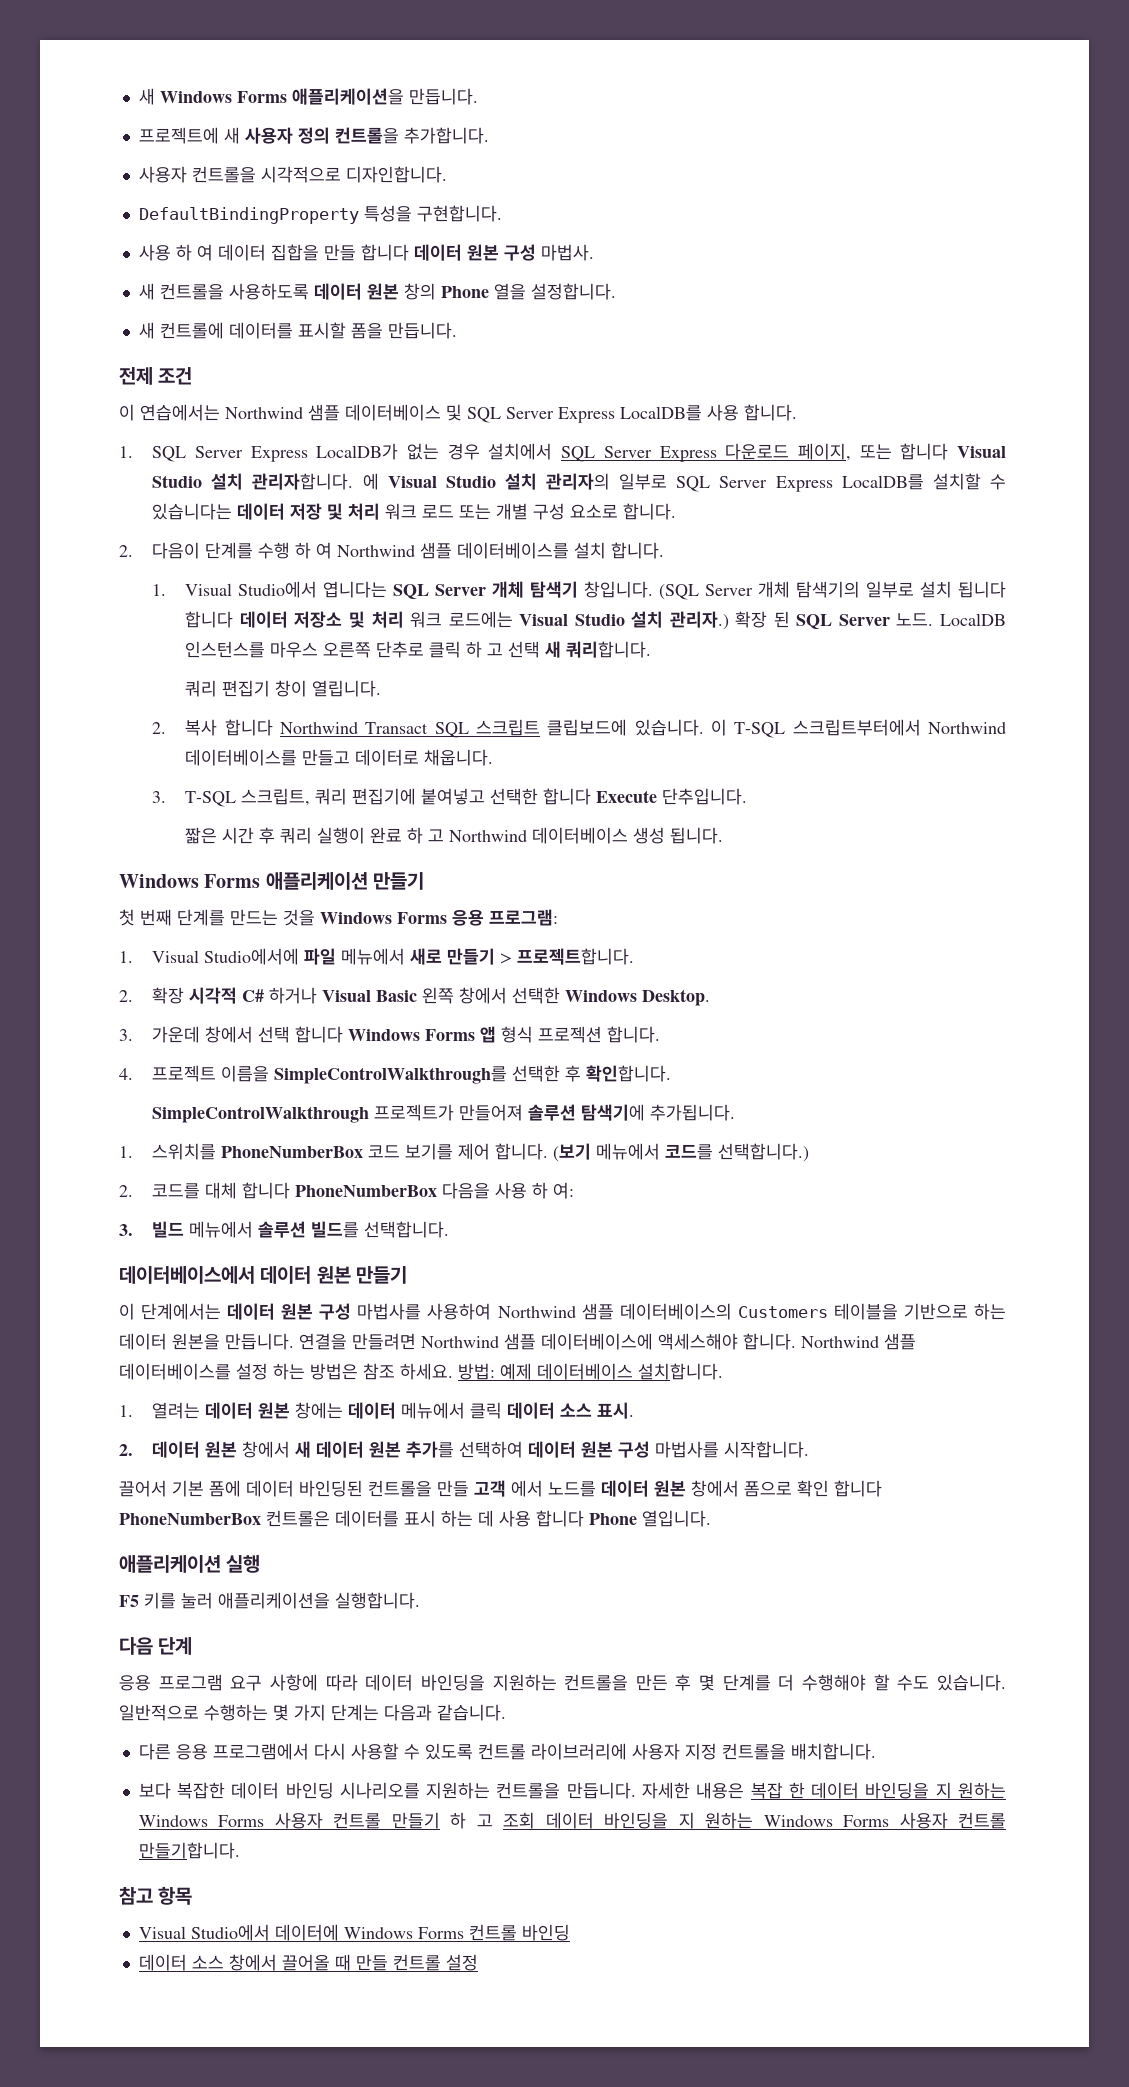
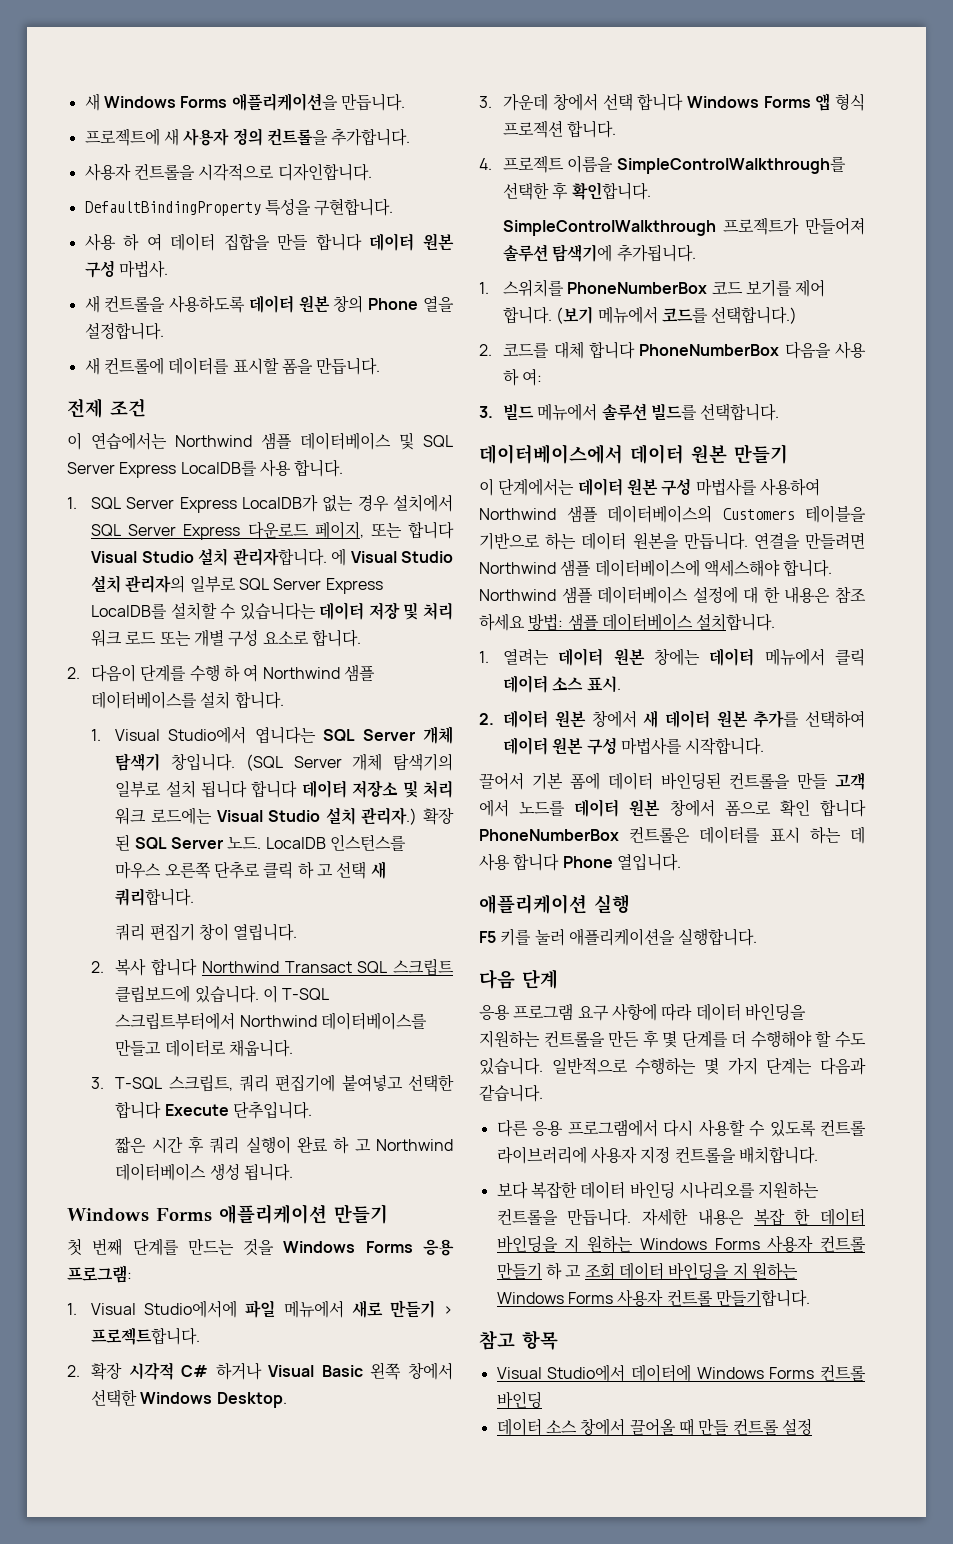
[119,1363,532,1380] 데이터베이스를 설정 하는 방법은 참조 하세요. 방법: 예제 -> [597,586,866,604] [479,613,599,631] 데이터베이스 설정에 대 한 내용은 참조 하세요 방법: 샘플

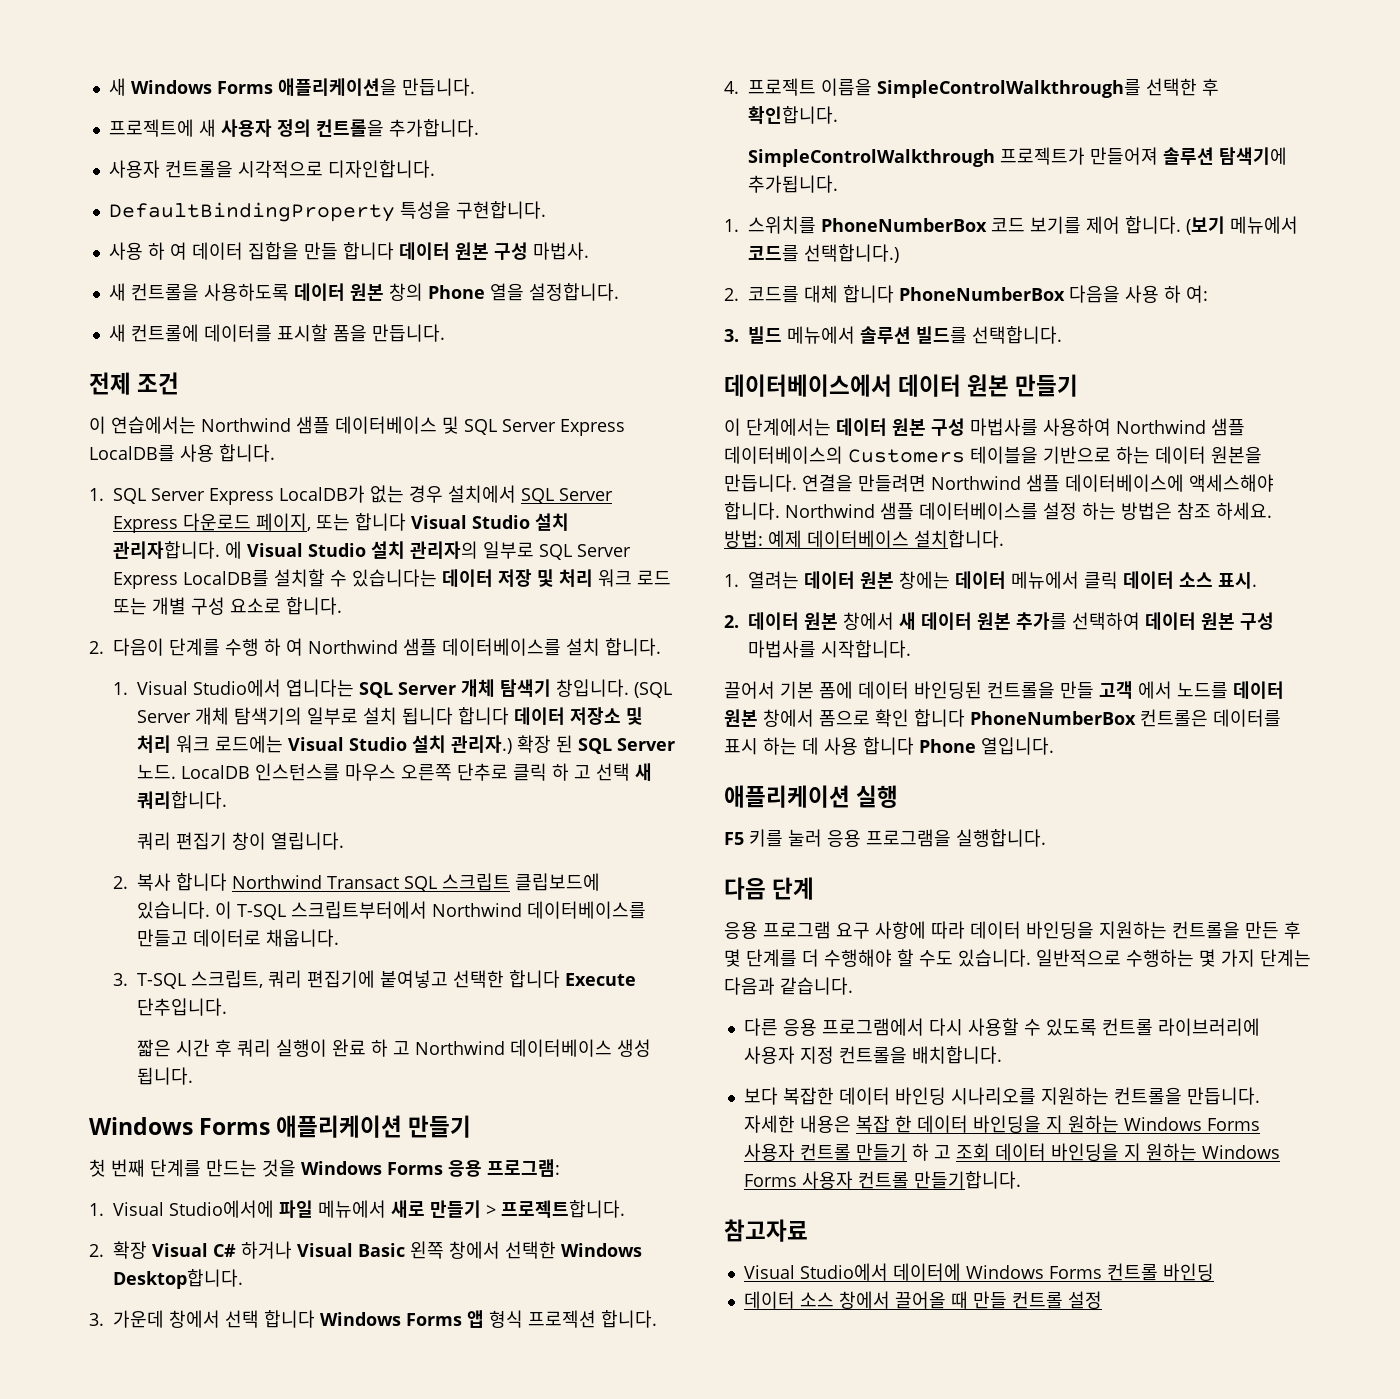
[128,1362,174,1380] 시각적 -> [152,1243,208,1257] Visual
[216,1392,287,1408] Desktop. -> [113,1269,243,1289] Desktop합니다.
[597,586,866,604] [479,613,599,631] 데이터베이스 설정에 대 한 내용은 참조 하세요 방법: 샘플 -> [919,502,1272,520] [724,530,802,548] 데이터베이스를 설정 하는 방법은 참조 하세요. 방법: 예제
[568,928,675,946] 애플리케이션을 -> [827,829,951,847] 응용 프로그램을
[479,1330,558,1350] 참고 항목 -> [724,1219,808,1242] 참고자료

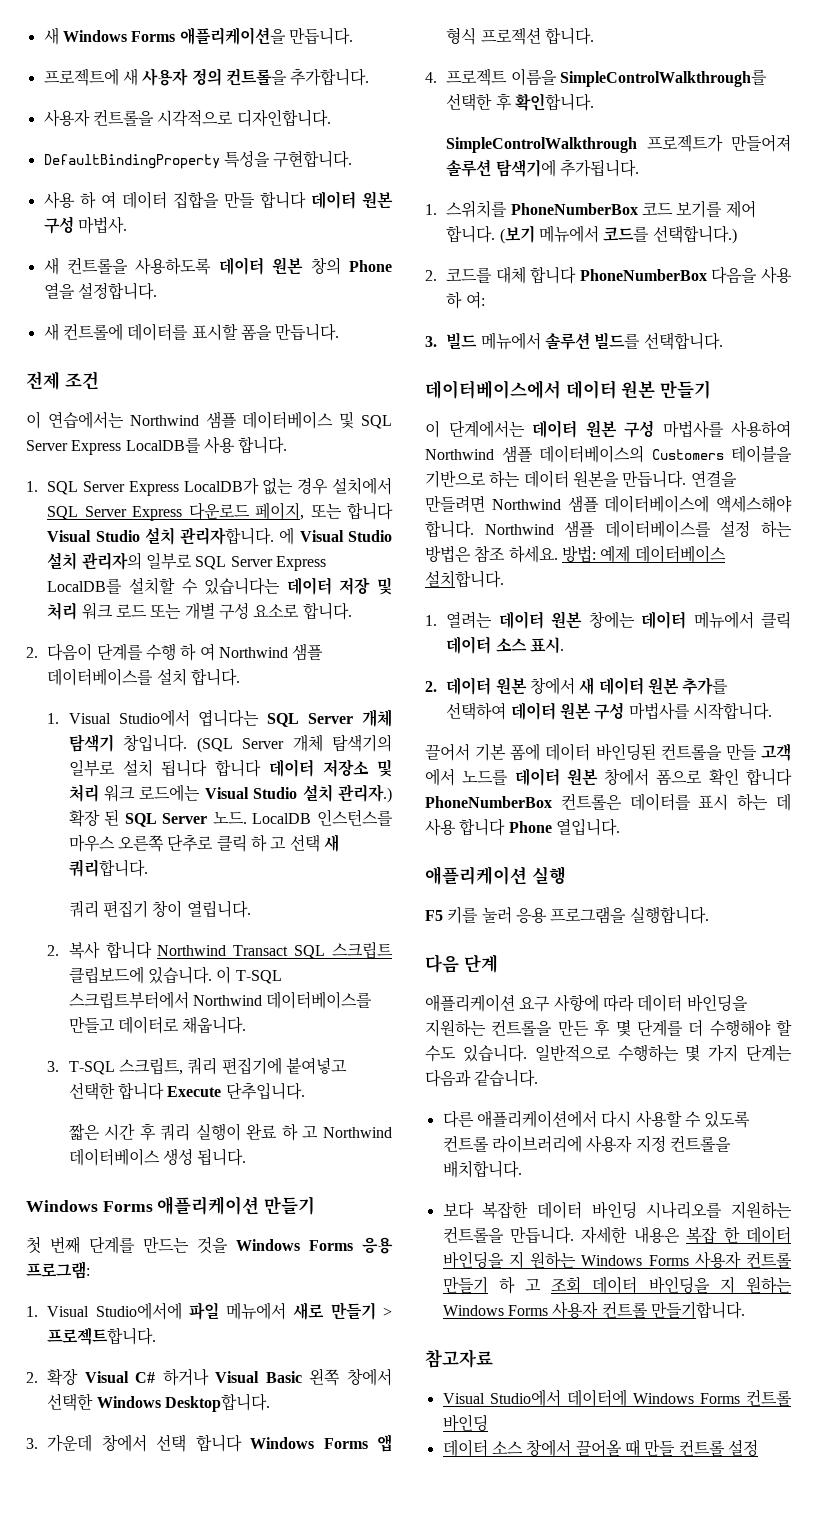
[724,921,831,939] 응용 프로그램 -> [425,994,515,1012] 애플리케이션
[782,1018,924,1036] 응용 프로그램에서 -> [476,1110,597,1128] 애플리케이션에서

